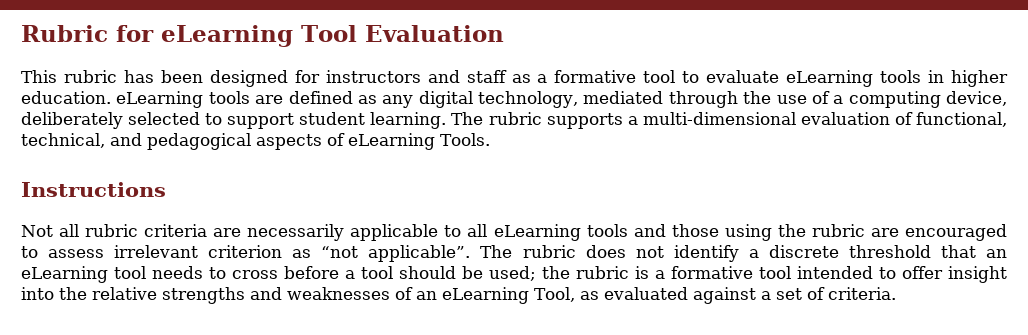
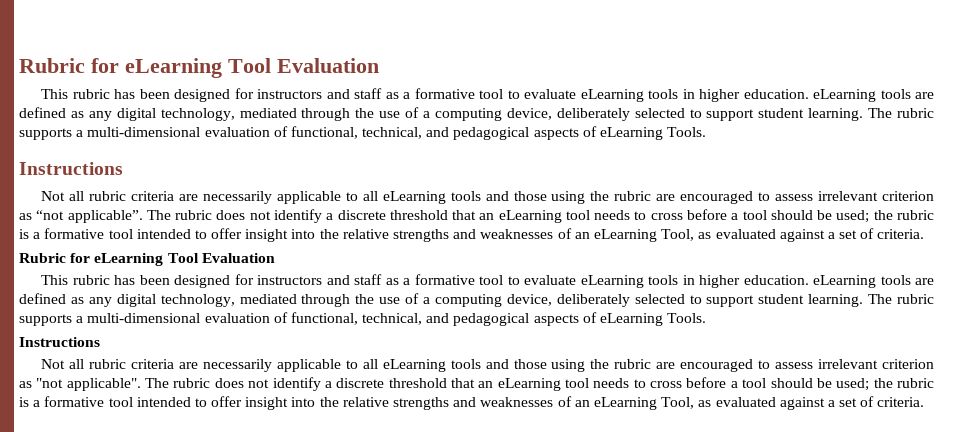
(896, 293) none -> [19,253,275,266] [41,274,935,288] [19,293,934,307] [19,312,707,326] [19,337,100,347] [41,359,934,372] [19,377,935,391] [19,396,925,410] // Rubric for eLearning Tool Evaluation // This rubric has been designed for instructors and staff as a formative tool to evaluate eLearning tools in higher education. eLearning tools are defined as any digital technology, mediated through the use of a computing device, deliberately selected to support student learning. The rubric supports a multi-dimensional evaluation of functional, technical, and pedagogical aspects of eLearning Tools. // Instructions // Not all rubric criteria are necessarily applicable to all eLearning tools and those using the rubric are encouraged to assess irrelevant criterion as "not applicable". The rubric does not identify a discrete threshold that an eLearning tool needs to cross before a tool should be used; the rubric is a formative tool intended to offer insight into the relative strengths and weaknesses of an eLearning Tool, as evaluated against a set of criteria.

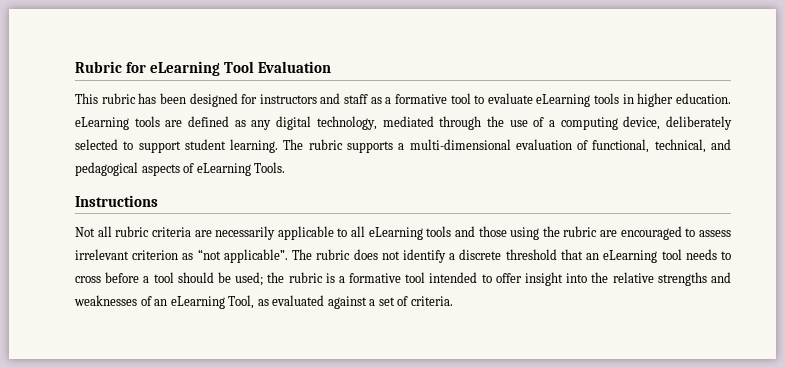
[19,253,275,266] [41,274,935,288] [19,293,934,307] [19,312,707,326] [19,337,100,347] [41,359,934,372] [19,377,935,391] [19,396,925,410] // Rubric for eLearning Tool Evaluation // This rubric has been designed for instructors and staff as a formative tool to evaluate eLearning tools in higher education. eLearning tools are defined as any digital technology, mediated through the use of a computing device, deliberately selected to support student learning. The rubric supports a multi-dimensional evaluation of functional, technical, and pedagogical aspects of eLearning Tools. // Instructions // Not all rubric criteria are necessarily applicable to all eLearning tools and those using the rubric are encouraged to assess irrelevant criterion as "not applicable". The rubric does not identify a discrete threshold that an eLearning tool needs to cross before a tool should be used; the rubric is a formative tool intended to offer insight into the relative strengths and weaknesses of an eLearning Tool, as evaluated against a set of criteria. -> (453, 301) none

